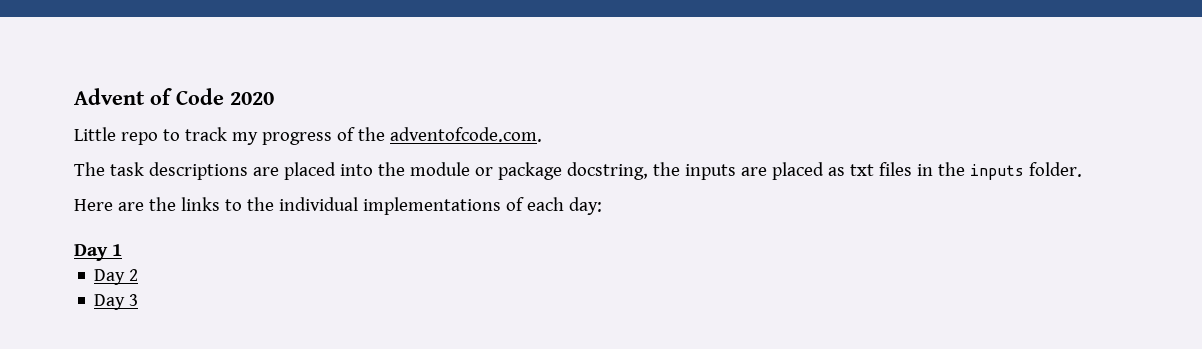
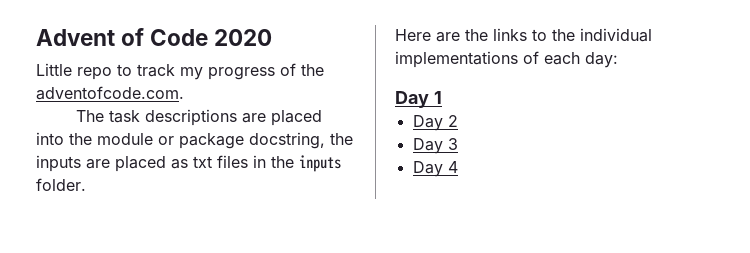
(139, 300) none -> [412,161,458,177] // Day 4

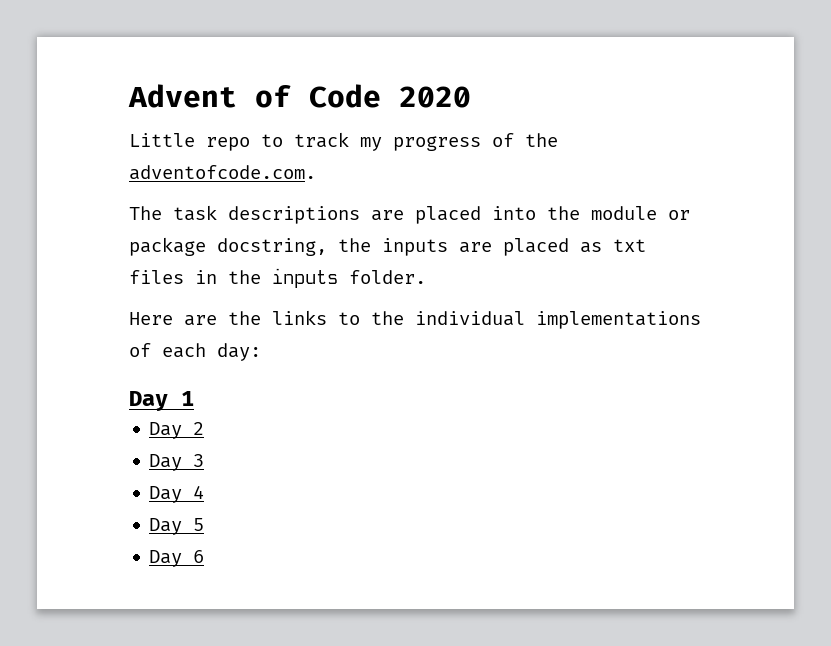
(458, 167) none -> [149,518,205,535] [149,550,205,567] // Day 5 // Day 6

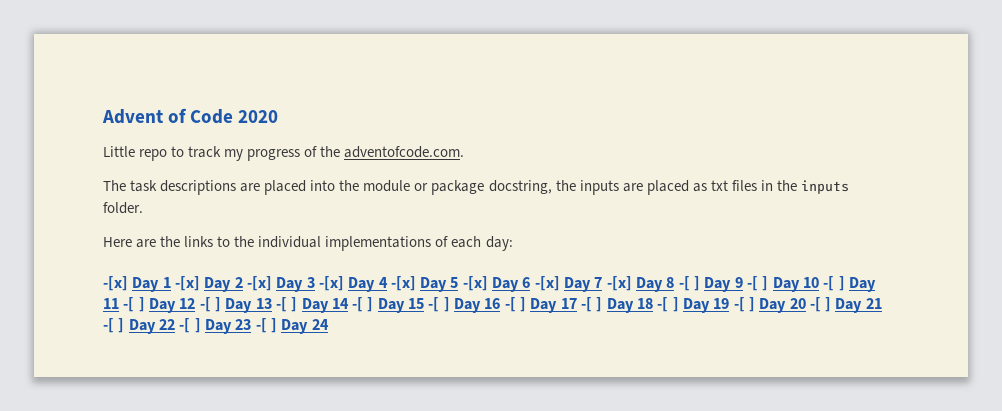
(261, 352) none -> [103,276,128,291] -[x]
(194, 398) // -> [174,276,200,291] -[x]
(205, 428) // -> [246,276,272,291] -[x]
(205, 460) // -> [318,276,344,291] -[x]
(205, 492) // -> [390,276,416,291] -[x]
(205, 524) // -> [462,276,488,291] -[x]
(205, 556) none -> [534,276,876,292] [103,297,882,313] [103,318,329,334] -[x] Day 7 -[x] Day 8 -[ ] Day 9 -[ ] Day 10 -[ ] Day 11 -[ ] Day 12 -[ ] Day 13 -[ ] Day 14 -[ ] Day 15 -[ ] Day 16 -[ ] Day 17 -[ ] Day 18 -[ ] Day 19 -[ ] Day 20 -[ ] Day 21 -[ ] Day 22 -[ ] Day 23 -[ ] Day 24

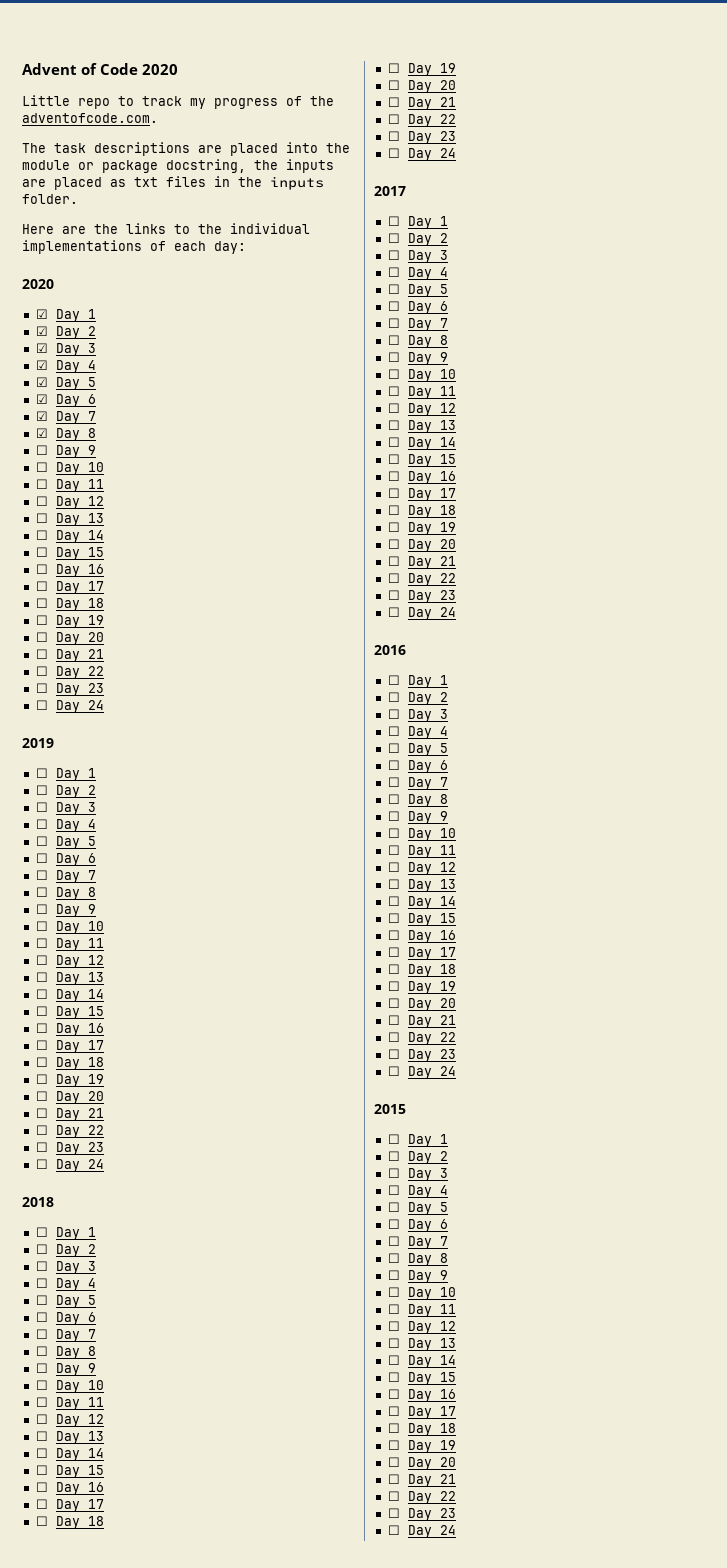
[103,276,876,292] [103,297,882,313] [103,318,329,334] -[x] Day 1 -[x] Day 2 -[x] Day 3 -[x] Day 4 -[x] Day 5 -[x] Day 6 -[x] Day 7 -[x] Day 8 -[ ] Day 9 -[ ] Day 10 -[ ] Day 11 -[ ] Day 12 -[ ] Day 13 -[ ] Day 14 -[ ] Day 15 -[ ] Day 16 -[ ] Day 17 -[ ] Day 18 -[ ] Day 19 -[ ] Day 20 -[ ] Day 21 -[ ] Day 22 -[ ] Day 23 -[ ] Day 24 -> [22,279,54,289] [35,309,96,322] [35,326,96,339] [35,343,96,356] [35,360,96,373] [35,377,96,390] [35,394,96,407] [35,411,96,424] [35,428,96,441] [35,445,96,458] [35,462,104,475] [35,479,104,492] [35,496,104,509] [35,513,104,526] [35,530,104,543] [35,547,104,560] [35,564,104,577] [35,581,104,594] [35,598,104,611] [35,615,104,628] [35,632,104,645] [35,649,104,662] [35,666,104,679] [35,683,104,696] [35,700,104,713] [22,738,54,748] [35,768,96,781] [35,785,96,798] [35,802,96,815] [35,819,96,832] [35,836,96,849] [35,853,96,866] [35,870,96,883] [35,887,96,900] [35,904,96,917] [35,921,104,934] [35,938,104,951] [35,955,104,968] [35,972,104,985] [35,989,104,1002] [35,1006,104,1019] [35,1023,104,1036] [35,1040,104,1053] [35,1057,104,1070] [35,1074,104,1087] [35,1091,104,1104] [35,1108,104,1121] [35,1125,104,1138] [35,1142,104,1155] [35,1159,104,1172] [22,1197,54,1207] [35,1227,96,1240] [35,1244,96,1257] [35,1261,96,1274] [35,1278,96,1291] [35,1295,96,1308] [35,1312,96,1325] [35,1329,96,1342] [35,1346,96,1359] [35,1363,96,1376] [35,1380,104,1393] [35,1397,104,1410] [35,1414,104,1427] [35,1431,104,1444] [35,1448,104,1461] [35,1465,104,1478] [35,1482,104,1495] [35,1499,104,1512] [35,1516,104,1529] [387,63,456,76] [387,80,456,93] [387,97,456,110] [387,114,456,127] [387,131,456,144] [387,148,456,161] [374,186,406,196] [387,216,448,229] [387,233,448,246] [387,250,448,263] [387,267,448,280] [387,284,448,297] [387,301,448,314] [387,318,448,331] [387,335,448,348] [387,352,448,365] [387,369,456,382] [387,386,456,399] [387,403,456,416] [387,420,456,433] [387,437,456,450] [387,454,456,467] [387,471,456,484] [387,488,456,501] [387,505,456,518] [387,522,456,535] [387,539,456,552] [387,556,456,569] [387,573,456,586] [387,590,456,603] [387,607,456,620] [374,645,406,655] [387,675,448,688] [387,692,448,705] [387,709,448,722] [387,726,448,739] [387,743,448,756] [387,760,448,773] [387,777,448,790] [387,794,448,807] [387,811,448,824] [387,828,456,841] [387,845,456,858] [387,862,456,875] [387,879,456,892] [387,896,456,909] [387,913,456,926] [387,930,456,943] [387,947,456,960] [387,964,456,977] [387,981,456,994] [387,998,456,1011] [387,1015,456,1028] [387,1032,456,1045] [387,1049,456,1062] [387,1066,456,1079] [374,1104,406,1114] [387,1134,448,1147] [387,1151,448,1164] [387,1168,448,1181] [387,1185,448,1198] [387,1202,448,1215] [387,1219,448,1232] [387,1236,448,1249] [387,1253,448,1266] [387,1270,448,1283] [387,1287,456,1300] [387,1304,456,1317] [387,1321,456,1334] [387,1338,456,1351] [387,1355,456,1368] [387,1372,456,1385] [387,1389,456,1402] [387,1406,456,1419] [387,1423,456,1436] [387,1440,456,1453] [387,1457,456,1470] [387,1474,456,1487] [387,1491,456,1504] [387,1508,456,1521] [387,1525,456,1538] 2020 // ☑ Day 1 // ☑ Day 2 // ☑ Day 3 // ☑ Day 4 // ☑ Day 5 // ☑ Day 6 // ☑ Day 7 // ☑ Day 8 // ☐ Day 9 // ☐ Day 10 // ☐ Day 11 // ☐ Day 12 // ☐ Day 13 // ☐ Day 14 // ☐ Day 15 // ☐ Day 16 // ☐ Day 17 // ☐ Day 18 // ☐ Day 19 // ☐ Day 20 // ☐ Day 21 // ☐ Day 22 // ☐ Day 23 // ☐ Day 24 // 2019 // ☐ Day 1 // ☐ Day 2 // ☐ Day 3 // ☐ Day 4 // ☐ Day 5 // ☐ Day 6 // ☐ Day 7 // ☐ Day 8 // ☐ Day 9 // ☐ Day 10 // ☐ Day 11 // ☐ Day 12 // ☐ Day 13 // ☐ Day 14 // ☐ Day 15 // ☐ Day 16 // ☐ Day 17 // ☐ Day 18 // ☐ Day 19 // ☐ Day 20 // ☐ Day 21 // ☐ Day 22 // ☐ Day 23 // ☐ Day 24 // 2018 // ☐ Day 1 // ☐ Day 2 // ☐ Day 3 // ☐ Day 4 // ☐ Day 5 // ☐ Day 6 // ☐ Day 7 // ☐ Day 8 // ☐ Day 9 // ☐ Day 10 // ☐ Day 11 // ☐ Day 12 // ☐ Day 13 // ☐ Day 14 // ☐ Day 15 // ☐ Day 16 // ☐ Day 17 // ☐ Day 18 // ☐ Day 19 // ☐ Day 20 // ☐ Day 21 // ☐ Day 22 // ☐ Day 23 // ☐ Day 24 // 2017 // ☐ Day 1 // ☐ Day 2 // ☐ Day 3 // ☐ Day 4 // ☐ Day 5 // ☐ Day 6 // ☐ Day 7 // ☐ Day 8 // ☐ Day 9 // ☐ Day 10 // ☐ Day 11 // ☐ Day 12 // ☐ Day 13 // ☐ Day 14 // ☐ Day 15 // ☐ Day 16 // ☐ Day 17 // ☐ Day 18 // ☐ Day 19 // ☐ Day 20 // ☐ Day 21 // ☐ Day 22 // ☐ Day 23 // ☐ Day 24 // 2016 // ☐ Day 1 // ☐ Day 2 // ☐ Day 3 // ☐ Day 4 // ☐ Day 5 // ☐ Day 6 // ☐ Day 7 // ☐ Day 8 // ☐ Day 9 // ☐ Day 10 // ☐ Day 11 // ☐ Day 12 // ☐ Day 13 // ☐ Day 14 // ☐ Day 15 // ☐ Day 16 // ☐ Day 17 // ☐ Day 18 // ☐ Day 19 // ☐ Day 20 // ☐ Day 21 // ☐ Day 22 // ☐ Day 23 // ☐ Day 24 // 2015 // ☐ Day 1 // ☐ Day 2 // ☐ Day 3 // ☐ Day 4 // ☐ Day 5 // ☐ Day 6 // ☐ Day 7 // ☐ Day 8 // ☐ Day 9 // ☐ Day 10 // ☐ Day 11 // ☐ Day 12 // ☐ Day 13 // ☐ Day 14 // ☐ Day 15 // ☐ Day 16 // ☐ Day 17 // ☐ Day 18 // ☐ Day 19 // ☐ Day 20 // ☐ Day 21 // ☐ Day 22 // ☐ Day 23 // ☐ Day 24

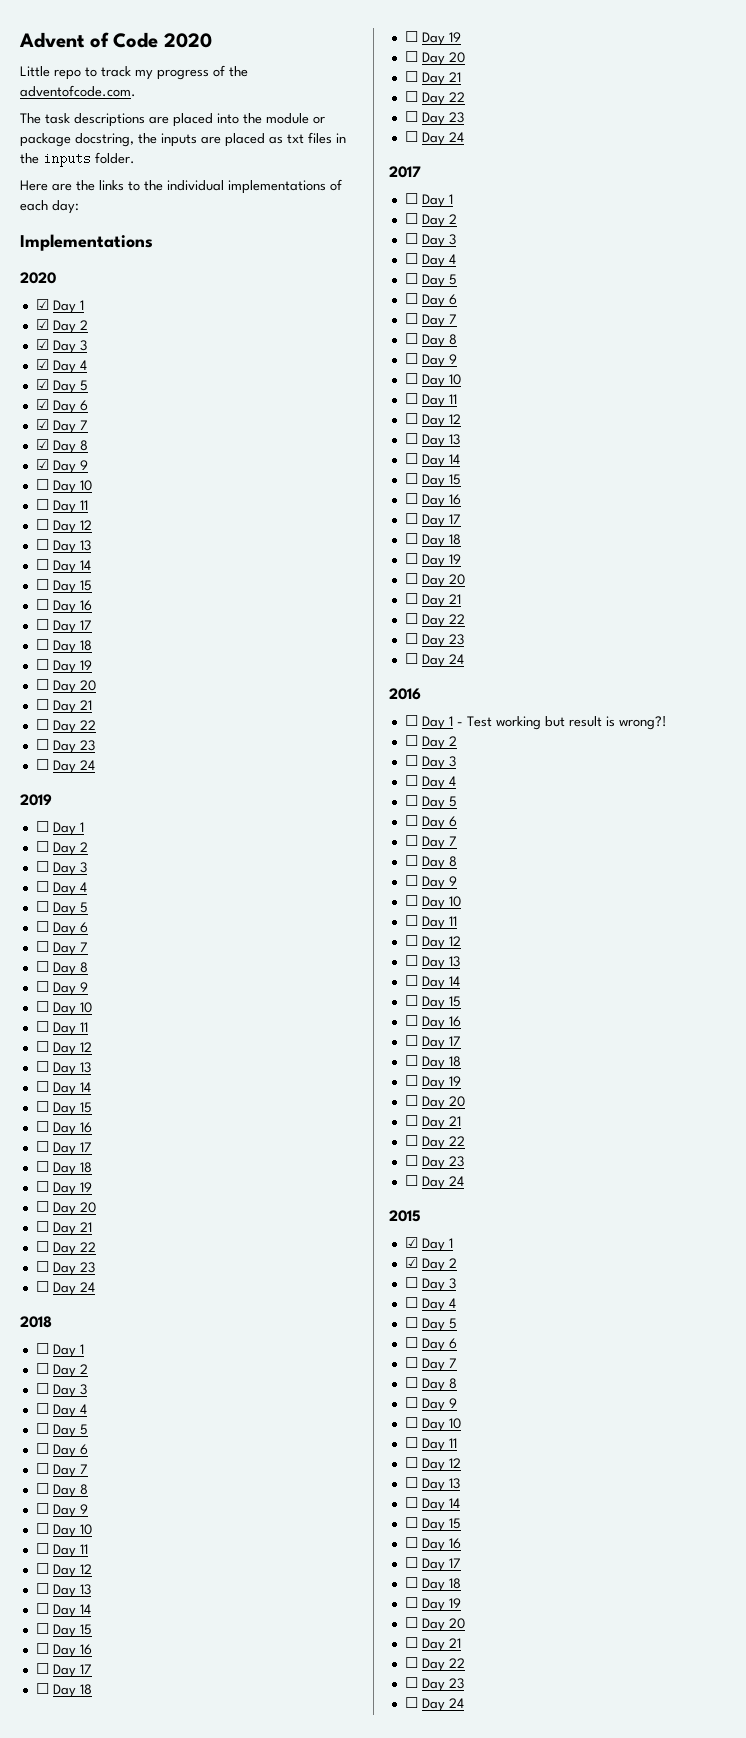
(246, 247) none -> [20,234,153,251] // Implementations
[35,445,48,455] ☐ -> [35,459,49,470] ☑
(448, 680) none -> [456,716,667,730] - Test working but result is wrong?!
[387,1134,448,1147] [387,1151,400,1161] ☐ Day 1 // ☐ -> [404,1237,453,1252] [404,1257,418,1268] ☑ Day 1 // ☑

